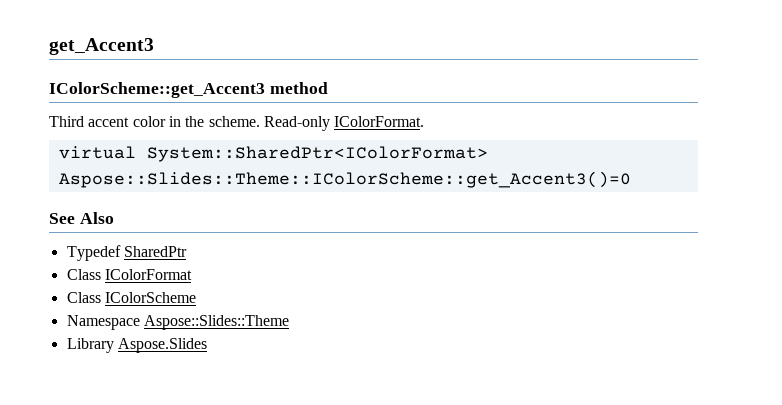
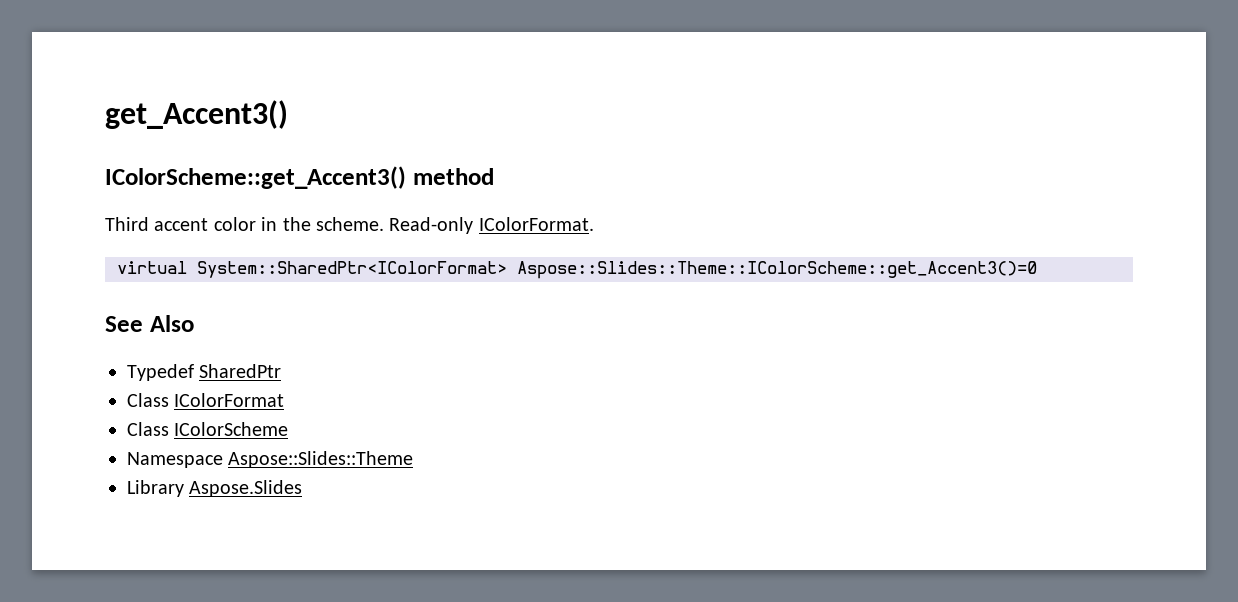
[49,38,154,55] [49,82,265,98] get_Accent3 // IColorScheme::get_Accent3 -> [105,100,288,129] [105,166,406,189] get_Accent3() // IColorScheme::get_Accent3()

